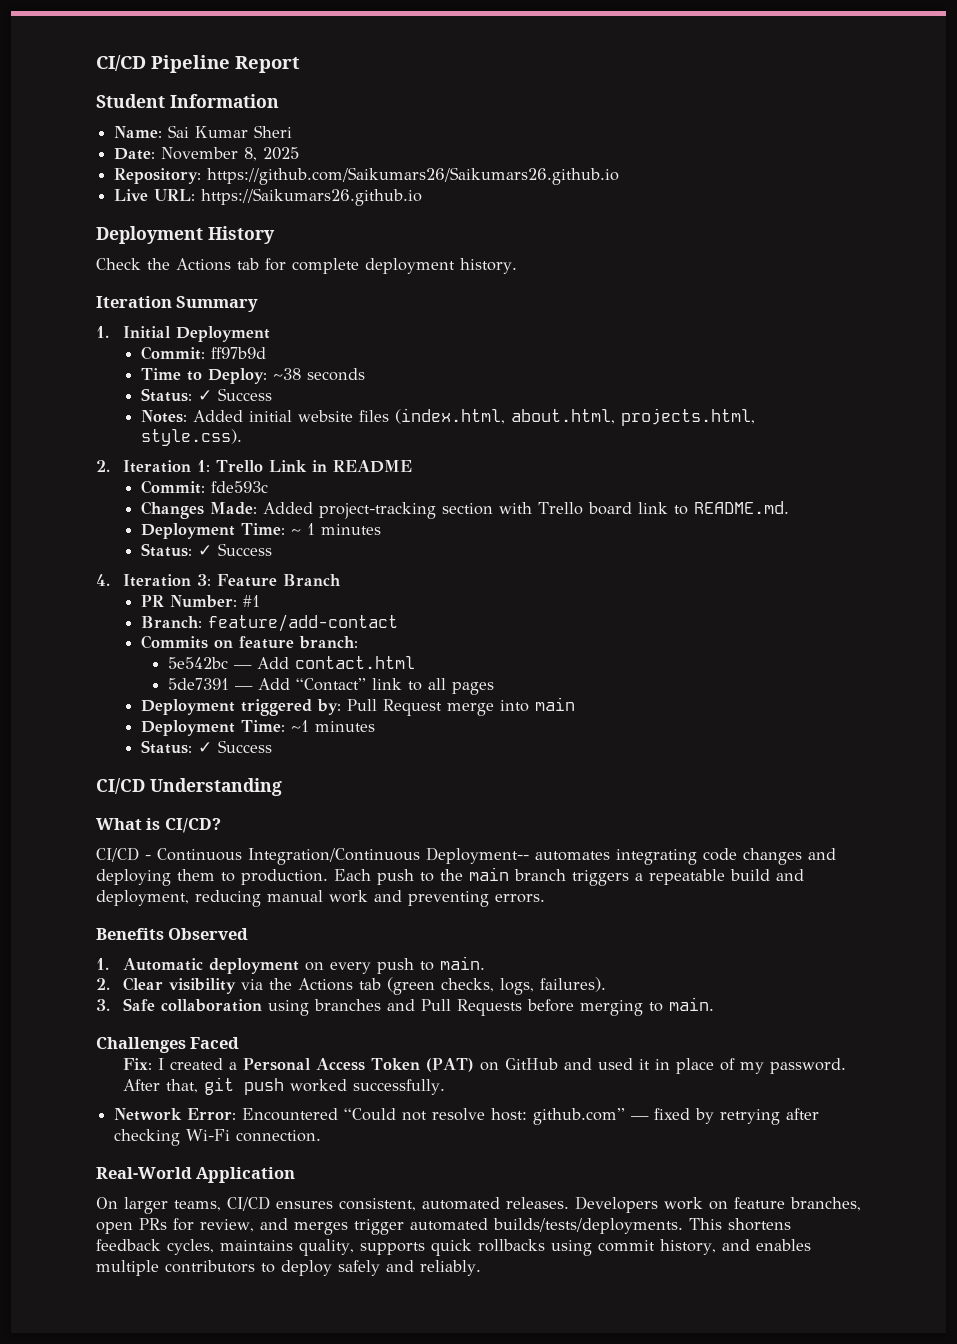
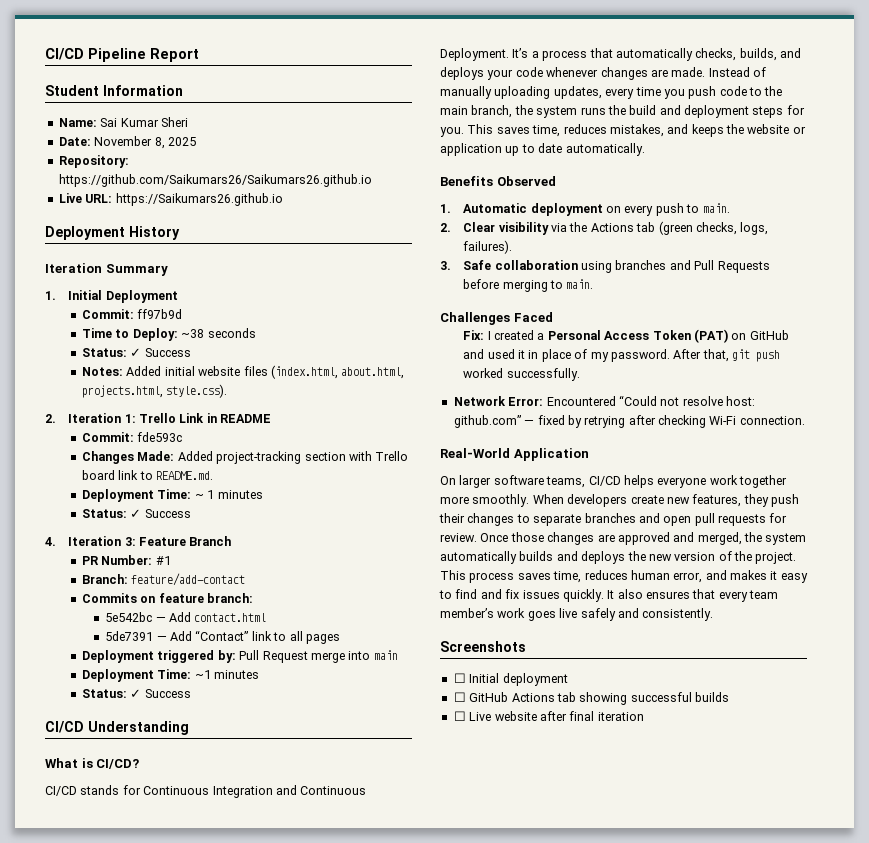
[96,258,517,274] // Check the Actions tab for complete deployment history. -> (180, 233) none
[145,847,836,865] [96,867,804,886] [96,890,545,907] - Continuous Integration/Continuous Deployment-- automates integrating code changes and deploying them to production. Each push to the main branch triggers a repeatable build and deployment, reducing manual work and preventing errors. -> [80,785,367,798] [440,48,801,61] [440,67,766,80] [440,86,783,99] [440,105,805,118] [440,124,806,137] [440,143,645,156] stands for Continuous Integration and Continuous Deployment. It’s a process that automatically checks, builds, and deploys your code whenever changes are made. Instead of manually uploading updates, every time you push code to the main branch, the system runs the build and deployment steps for you. This saves time, reduces mistakes, and keeps the website or application up to date automatically.
(168, 1205) none -> [493,475,544,485] software
[276,1196,861,1213] [96,1218,791,1235] [96,1239,811,1256] [96,1260,481,1276] ensures consistent, automated releases. Developers work on feature branches, open PRs for review, and merges trigger automated builds/tests/deployments. This shortens feedback cycles, maintains quality, supports quick rollbacks using commit history, and enables multiple contributors to deploy safely and reliably. -> [623,475,787,488] [440,494,799,507] [439,513,788,526] [440,532,807,545] [440,551,797,564] [440,570,808,583] [439,589,779,602] [440,608,714,621] [440,641,526,652] [453,673,568,686] [453,692,729,705] [453,711,644,721] helps everyone work together more smoothly. When developers create new features, they push their changes to separate branches and open pull requests for review. Once those changes are approved and merged, the system automatically builds and deploys the new version of the project. This process saves time, reduces human error, and makes it easy to find and fix issues quickly. It also ensures that every team member’s work goes live safely and consistently. // Screenshots // ☐ Initial deployment // ☐ GitHub Actions tab showing successful builds // ☐ Live website after final iteration

